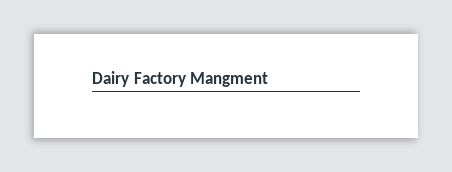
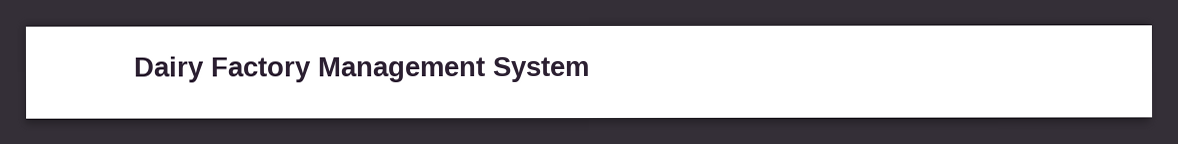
[190,72,269,87] Mangment -> [317,57,590,83] Management System

